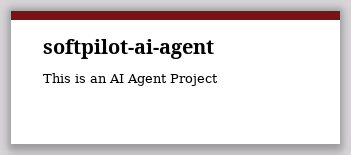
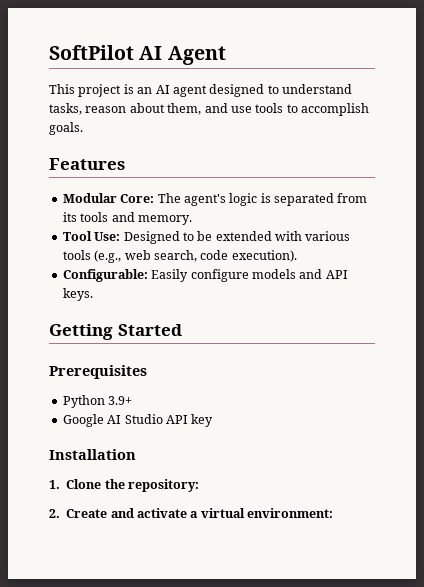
[43,39,214,59] softpilot-ai-agent -> [49,45,226,65] SoftPilot AI Agent
(71, 78) none -> [78,84,122,97] project
[127,74,218,86] Agent Project -> [172,84,352,97] [49,103,369,116] [49,122,83,135] [49,158,125,170] [62,193,368,206] [62,212,192,225] [62,231,351,244] [62,250,297,263] [62,269,348,282] [62,288,93,301] [49,324,182,340] [49,365,147,379] [62,395,133,408] [62,414,214,427] [49,449,136,460] [49,479,199,492] [49,508,334,518] agent designed to understand tasks, reason about them, and use tools to accomplish goals. // Features // Modular Core: The agent's logic is separated from its tools and memory. // Tool Use: Designed to be extended with various tools (e.g., web search, code execution). // Configurable: Easily configure models and API keys. // Getting Started // Prerequisites // Python 3.9+ // Google AI Studio API key // Installation // 1. Clone the repository: // 2. Create and activate a virtual environment:

